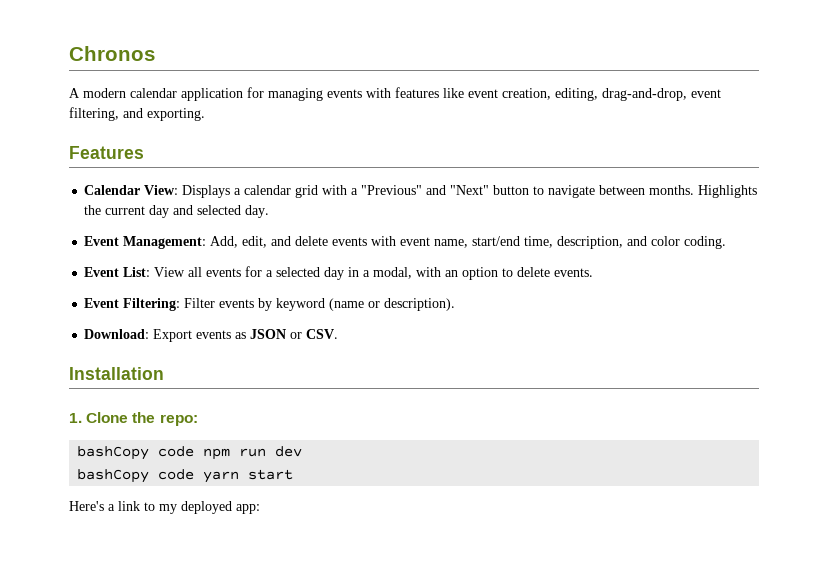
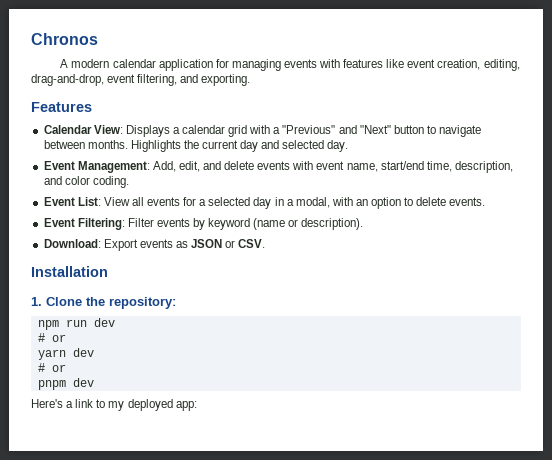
[159,414,198,426] [77,446,195,460] repo: // bashCopy code -> [109,297,176,309] repository: //
[77,469,294,483] bashCopy code yarn start -> [37,333,66,342] [37,348,94,360] [37,363,66,372] [37,378,94,390] # or // yarn dev // # or // pnpm dev

